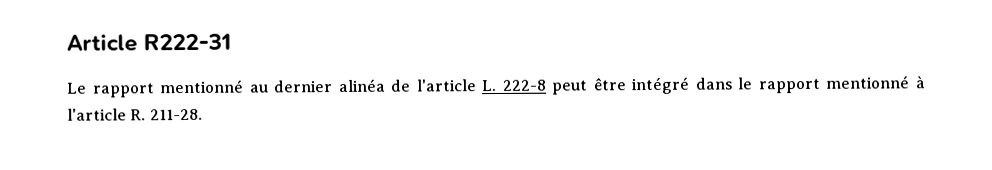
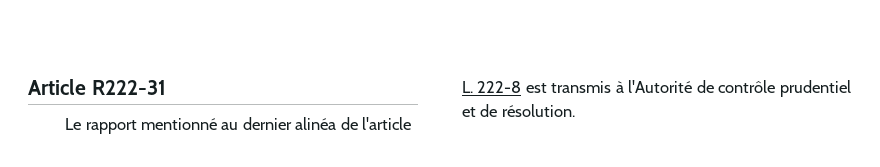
[551,75,926,95] [67,108,203,121] peut être intégré dans le rapport mentionné à l'article R. 211-28. -> [525,80,851,97] [462,104,575,117] est transmis à l'Autorité de contrôle prudentiel et de résolution.

